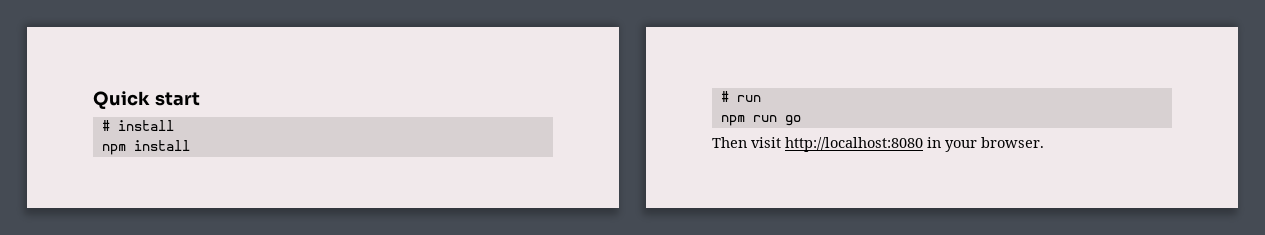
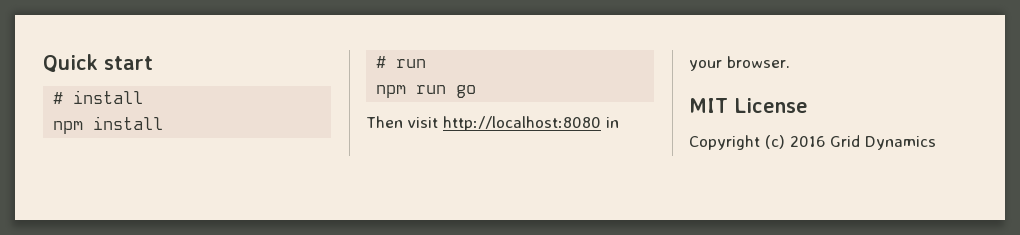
(1044, 142) none -> [689,98,808,113] [689,135,936,150] // MIT License // Copyright (c) 2016 Grid Dynamics

